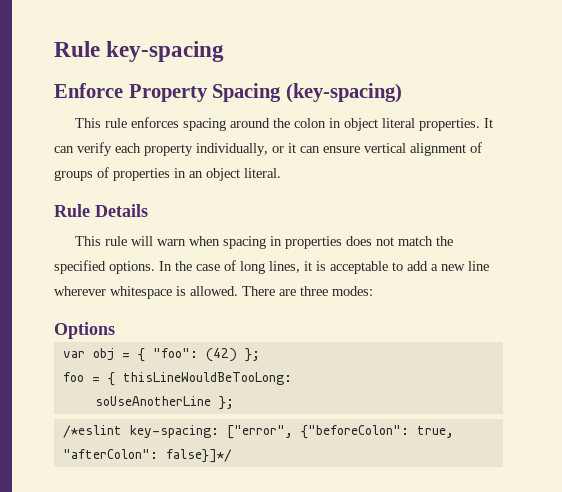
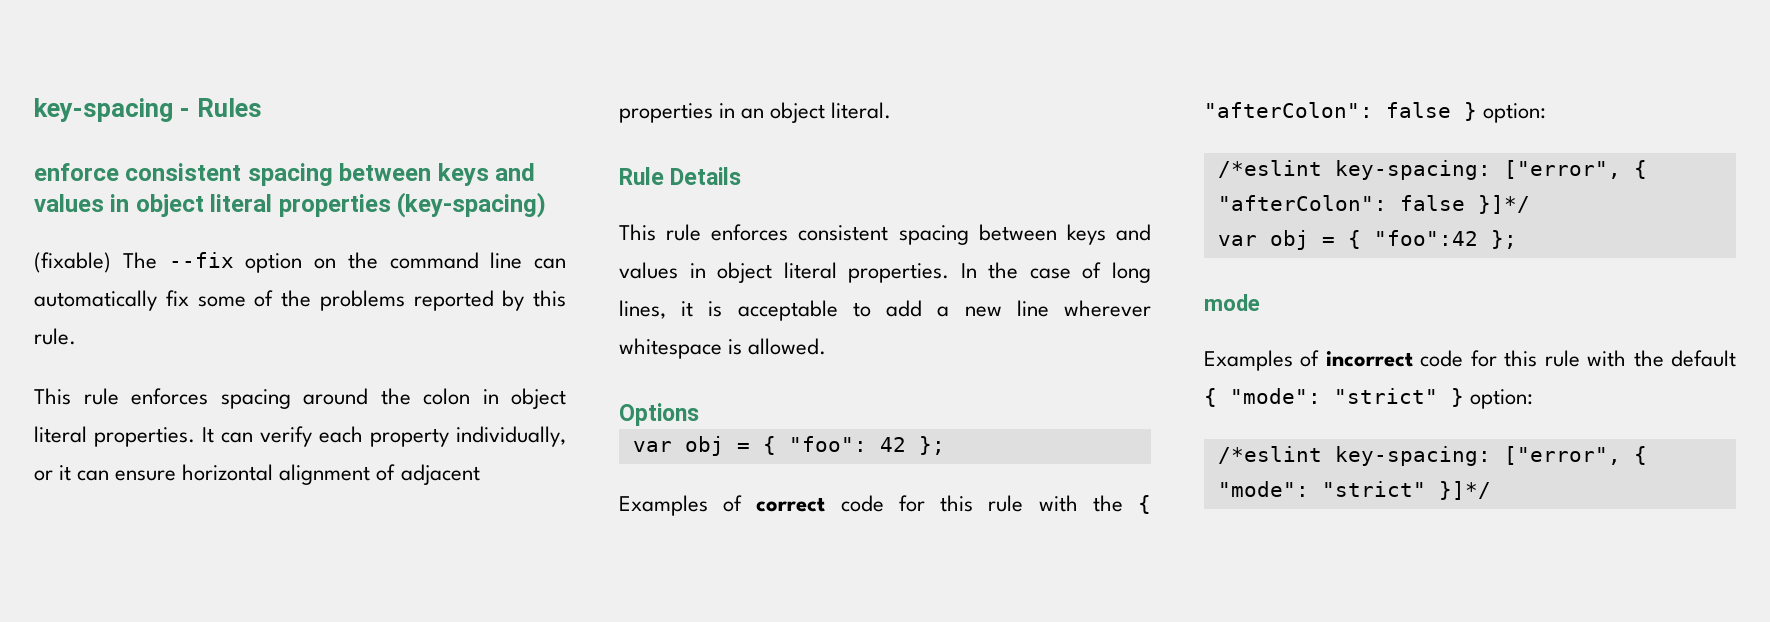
[54,41,100,57] Rule -> (34, 110) none
[54,83,402,103] // Enforce Property Spacing (key-spacing) -> [179,98,262,117] [34,163,536,186] [34,192,547,218] [34,252,566,273] [34,290,566,311] [34,328,76,345] - Rules // enforce consistent spacing between keys and values in object literal properties (key-spacing) // (fixable) The --fix option on the command line can automatically fix some of the problems reported by this rule.
[364,143,406,153] vertical -> [182,464,274,481] horizontal
[54,167,109,181] groups of -> [400,464,480,485] adjacent
[131,236,454,249] [54,260,155,274] will warn when spacing in properties does not match the specified options. -> [711,224,1151,245] [619,262,950,283] enforces consistent spacing between keys and values in object literal properties.
[242,286,373,296] There are three modes: -> (827, 346) none
[205,348,260,362] [62,372,292,386] [94,396,234,410] [62,425,454,439] [62,449,232,463] (42) }; // foo = { thisLineWouldBeTooLong: // soUseAnotherLine }; // /*eslint key-spacing: ["error", {"beforeColon": true, "afterColon": false}]*/ -> [879,436,945,455] [619,495,1151,516] [1204,102,1547,123] [1217,160,1647,180] [1217,195,1530,214] [1217,230,1517,250] [1204,294,1260,311] [1204,350,1736,371] [1204,388,1534,409] [1217,446,1647,466] [1217,481,1491,500] 42 }; // Examples of correct code for this rule with the { "afterColon": false } option: // /*eslint key-spacing: ["error", { "afterColon": false }]*/ // var obj = { "foo":42 }; // mode // Examples of incorrect code for this rule with the default { "mode": "strict" } option: // /*eslint key-spacing: ["error", { "mode": "strict" }]*/

